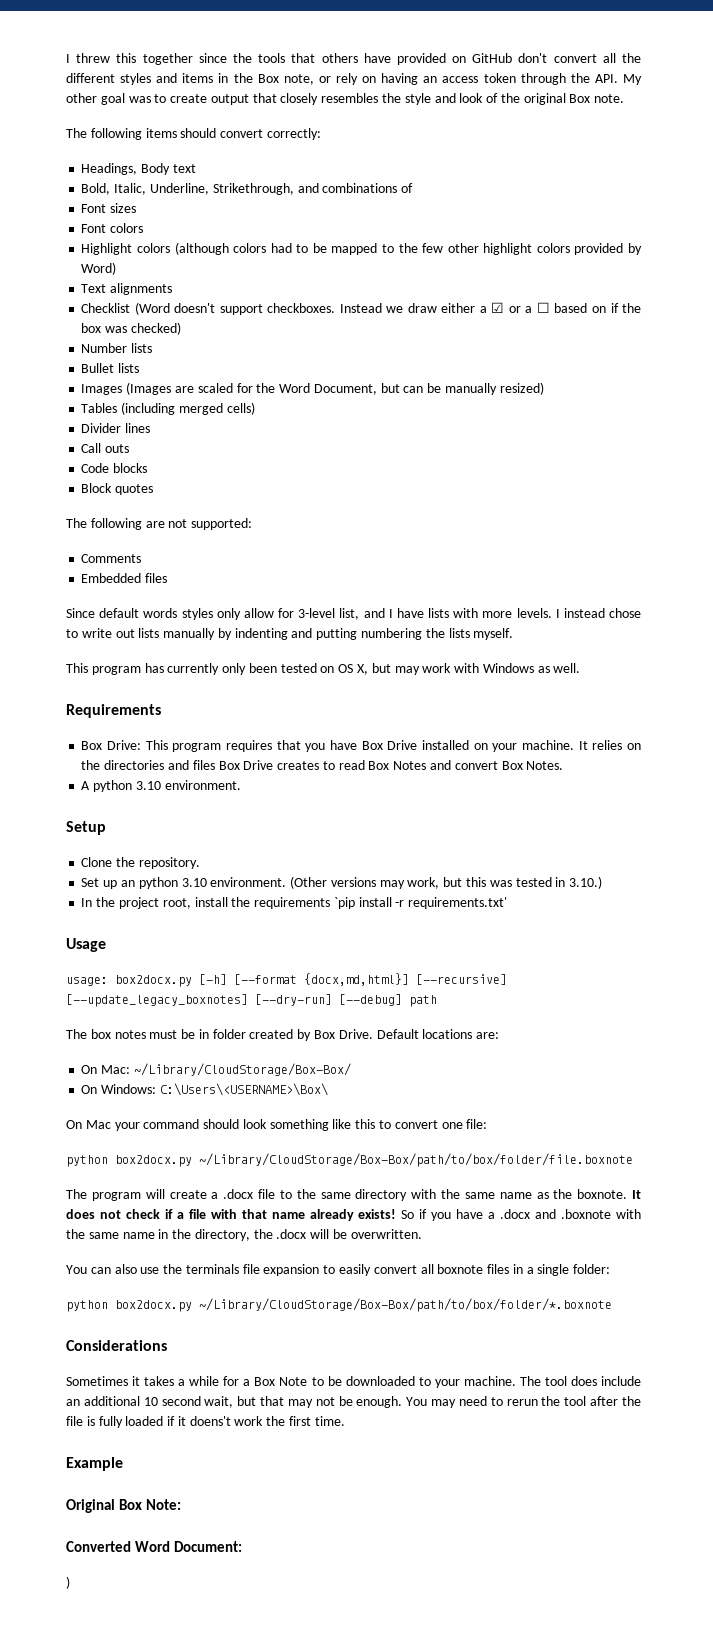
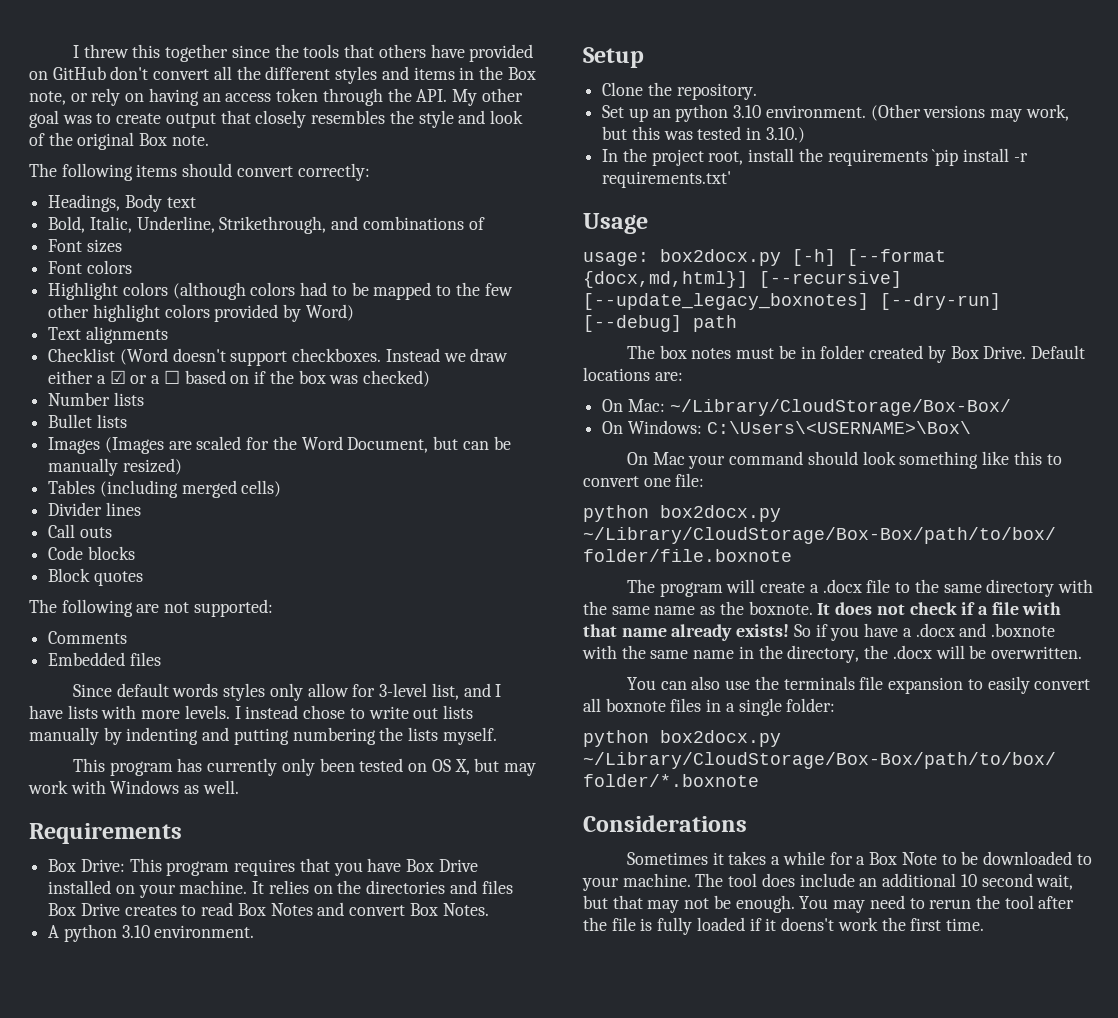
[66,1457,123,1471] [66,1499,181,1513] [66,1541,242,1552] [66,1576,70,1589] // Example // Original Box Note: // Converted Word Document: // ) -> (984, 924) none

